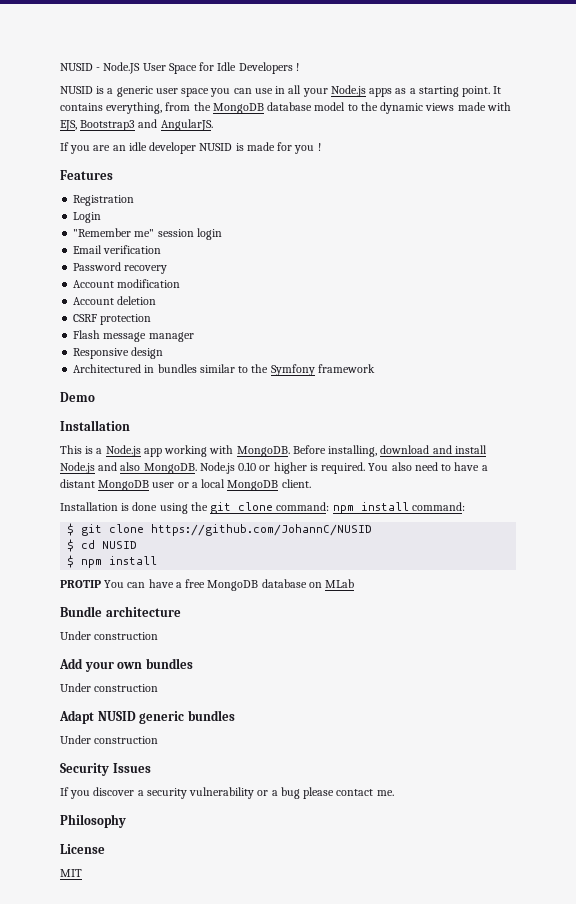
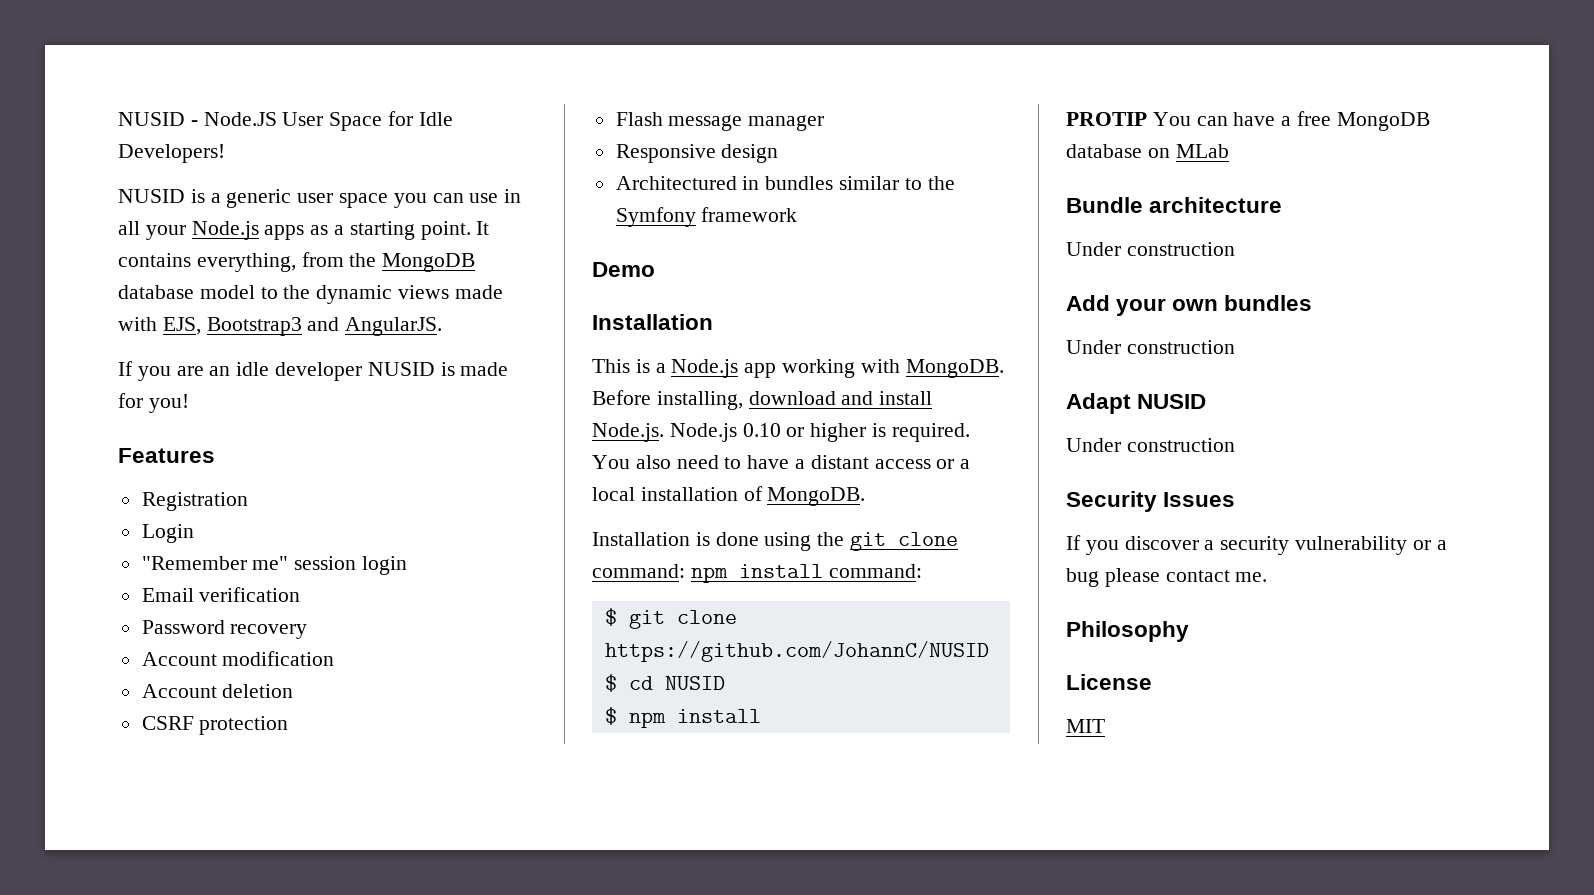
[238,62,299,74] Developers ! -> [118,144,225,163] Developers!
[294,143,321,154] you ! -> [148,394,189,413] you!
[60,462,197,474] Node.js and also MongoDB. -> [592,423,664,442] Node.js.
[98,480,175,491] MongoDB user -> [874,459,931,469] access
[227,479,311,491] MongoDB client. -> [640,486,866,506] installation of MongoDB.
[139,710,235,724] generic bundles -> (1207, 401) none

